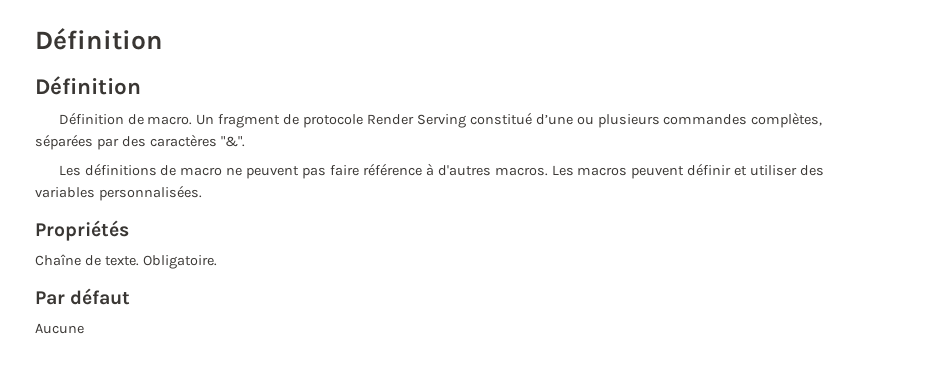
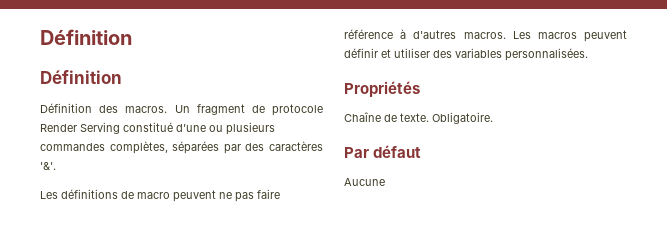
[127,114,193,125] de macro. -> [99,105,168,113] des macros.
[220,136,245,147] "&". -> [40,162,56,170] '&'.
[226,166,300,179] ne peuvent -> [173,190,232,202] peuvent ne

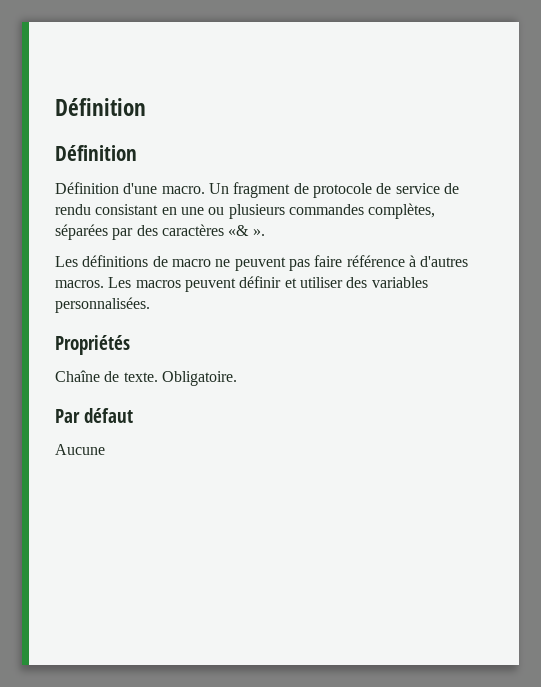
[99,105,168,113] des macros. -> [123,183,205,194] d'une macro.
[40,122,206,134] Render Serving constitué d’une -> [376,183,459,194] [55,204,204,215] de service de rendu consistant en une
[40,162,56,170] '&'. -> [228,225,265,236] «& ».
[173,190,232,202] peuvent ne -> [215,257,286,271] ne peuvent

